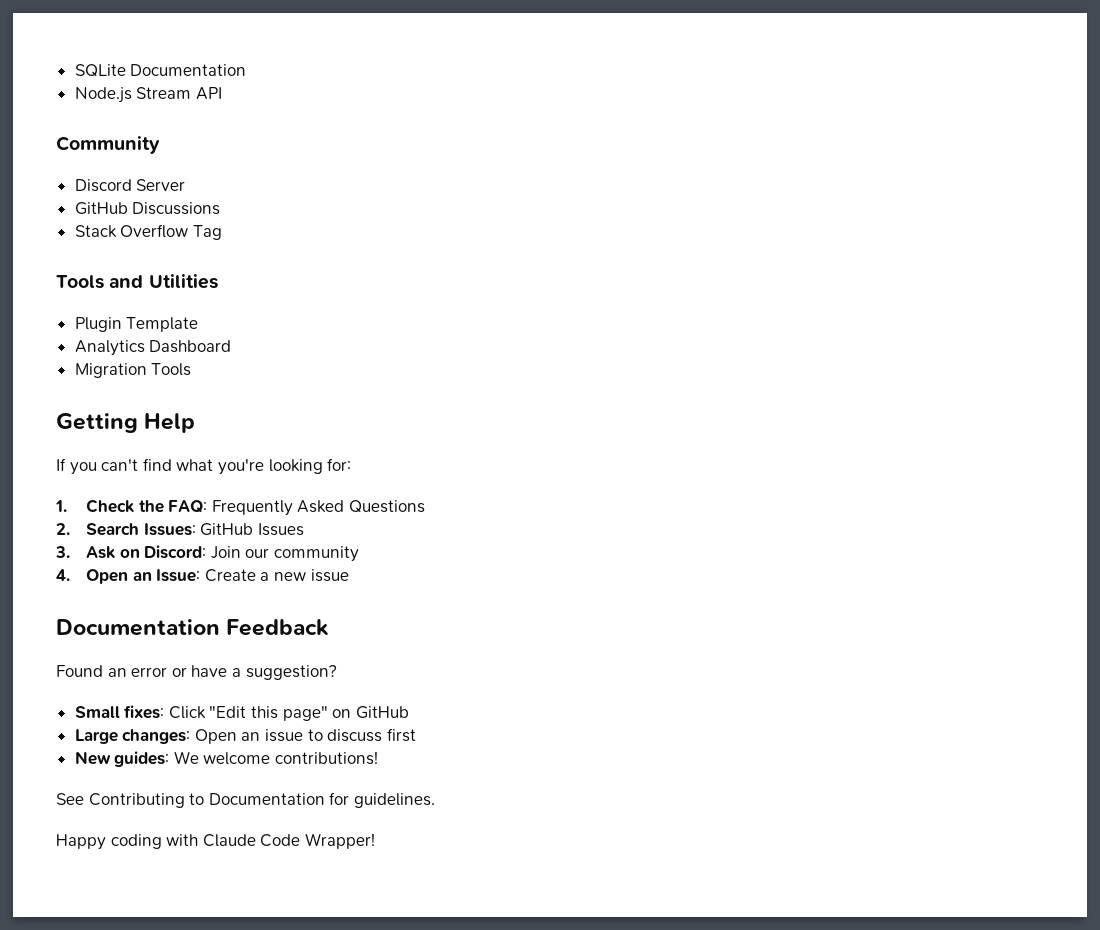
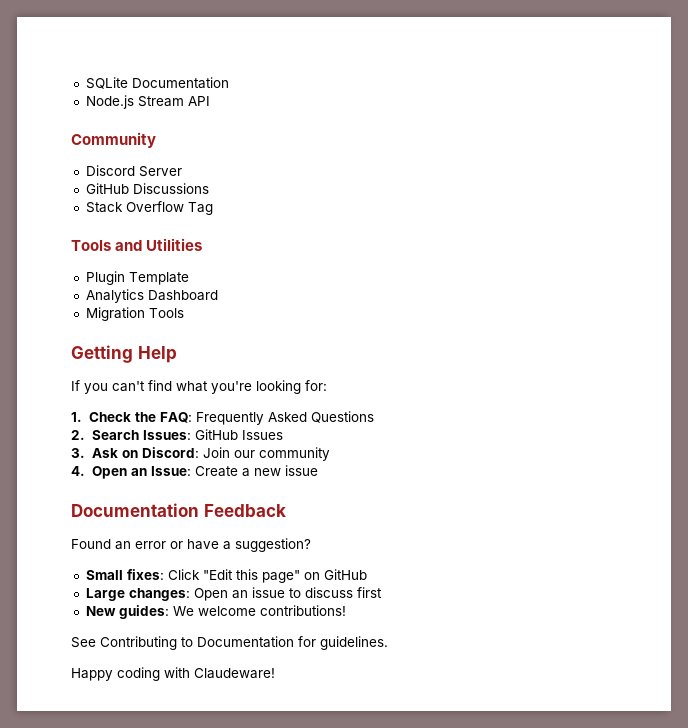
[202,833,375,849] Claude Code Wrapper! -> [194,668,275,679] Claudeware!

